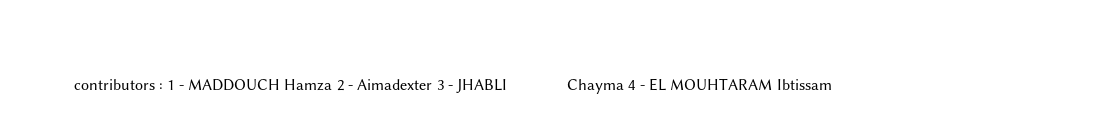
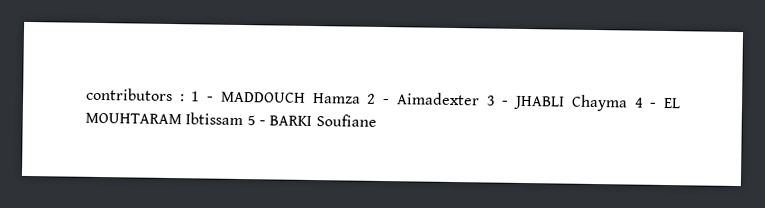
(832, 84) none -> [246,114,377,127] 5 - BARKI Soufiane

